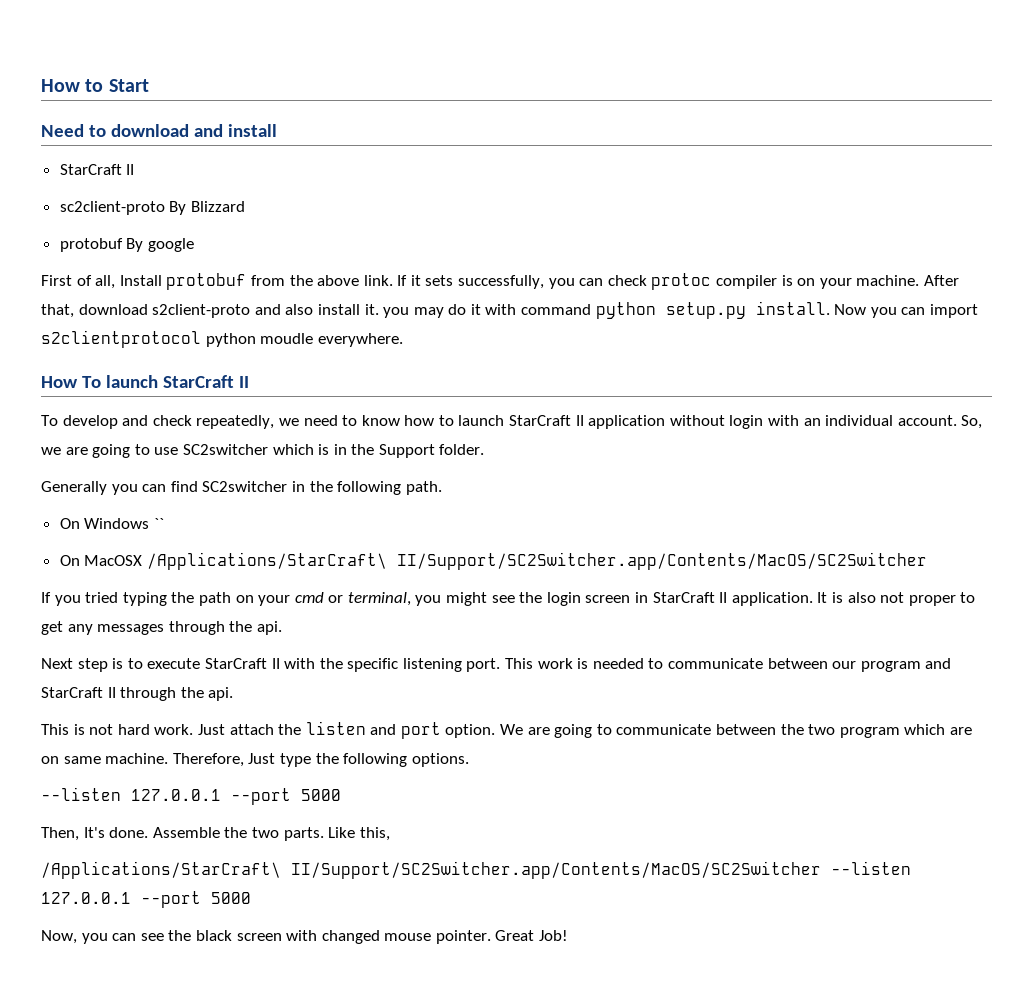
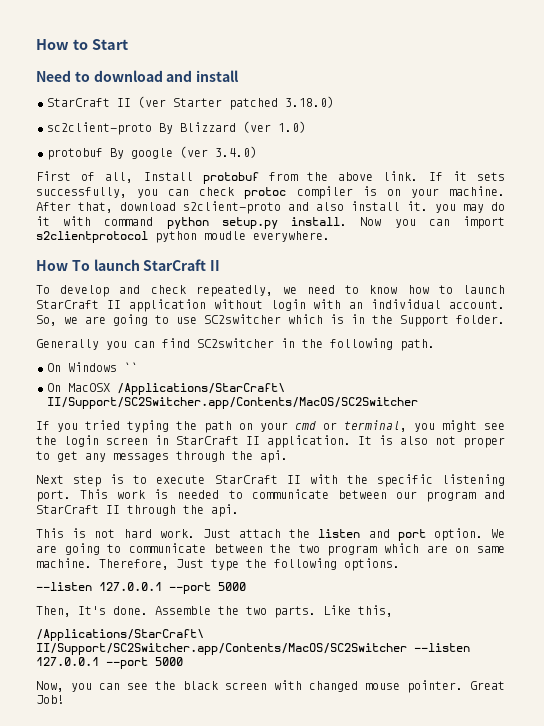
(135, 169) none -> [138,96,334,110] (ver Starter patched 3.18.0)
(245, 206) none -> [243,121,306,133] (ver 1.0)
(194, 245) none -> [180,146,257,158] (ver 3.4.0)

